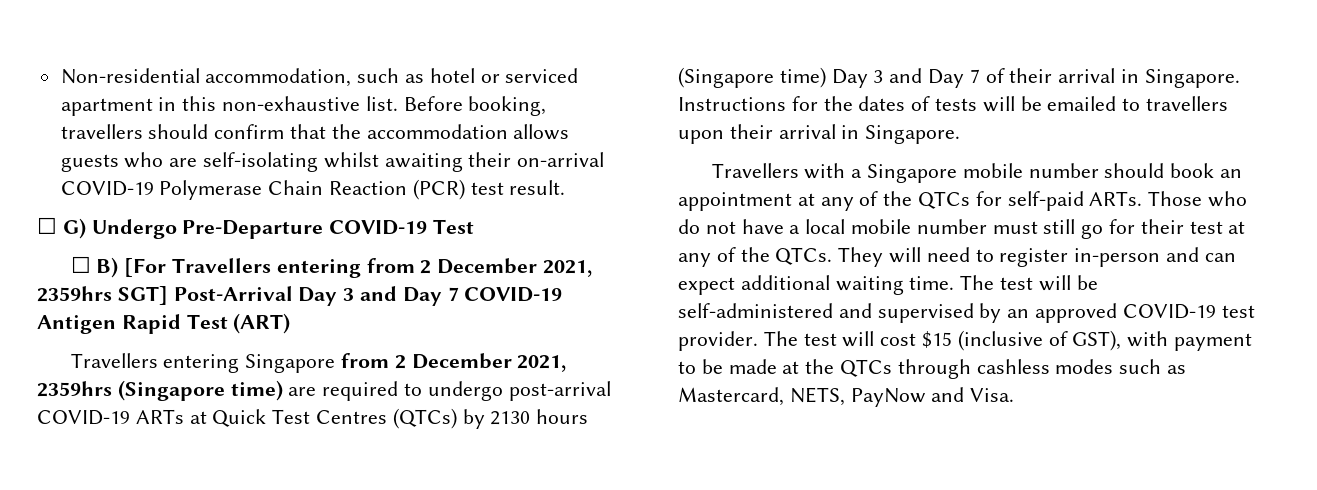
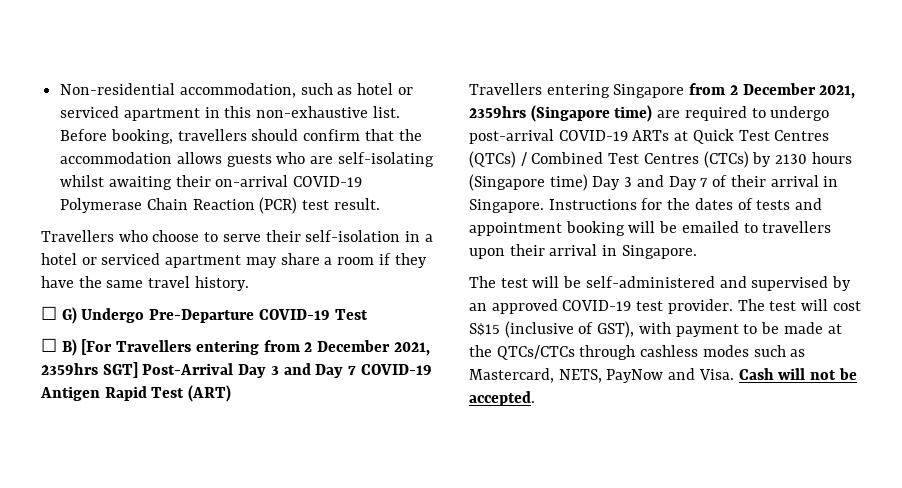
(566, 187) none -> [41,230,433,242] [41,253,427,268] [41,276,249,291] // Travellers who choose to serve their self-isolation in a hotel or serviced apartment may share a room if they have the same travel history.
(457, 418) none -> [520,151,749,168] / Combined Test Centres (CTCs)
(978, 104) none -> [795,198,823,210] [469,221,625,236] and appointment booking
[711,163,1242,183] [678,191,1248,211] [678,219,1246,239] [678,247,1236,267] [678,275,955,295] Travellers with a Singapore mobile number should book an appointment at any of the QTCs for self-paid ARTs. Those who do not have a local mobile number must still go for their test at any of the QTCs. They will need to register in-person and can expect additional waiting time. -> (697, 252) none
[922,331,953,348] $15 -> [469,323,500,336] S$15
[840,359,893,377] QTCs -> [496,345,575,360] QTCs/CTCs
(1015, 395) none -> [738,368,857,380] [469,391,535,406] Cash will not be accepted.

